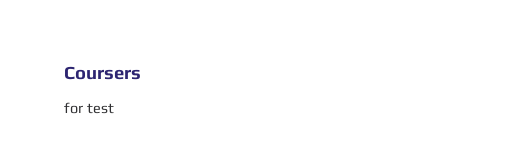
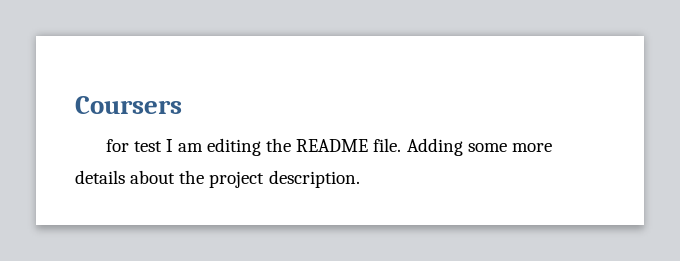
(114, 108) none -> [165,138,552,156] [75,170,360,188] I am editing the README file. Adding some more details about the project description.

